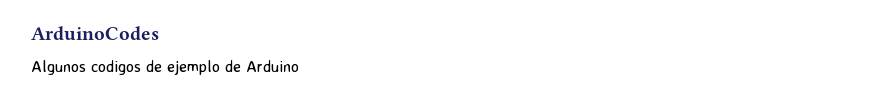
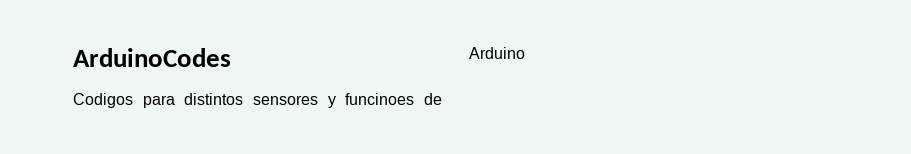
[31,60,220,75] Algunos codigos de ejemplo -> [73,93,415,108] Codigos para distintos sensores y funcinoes

